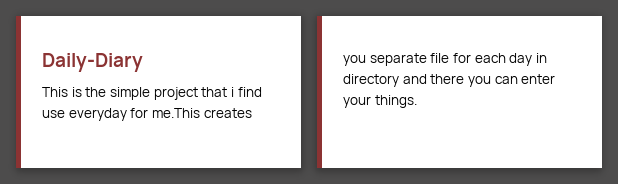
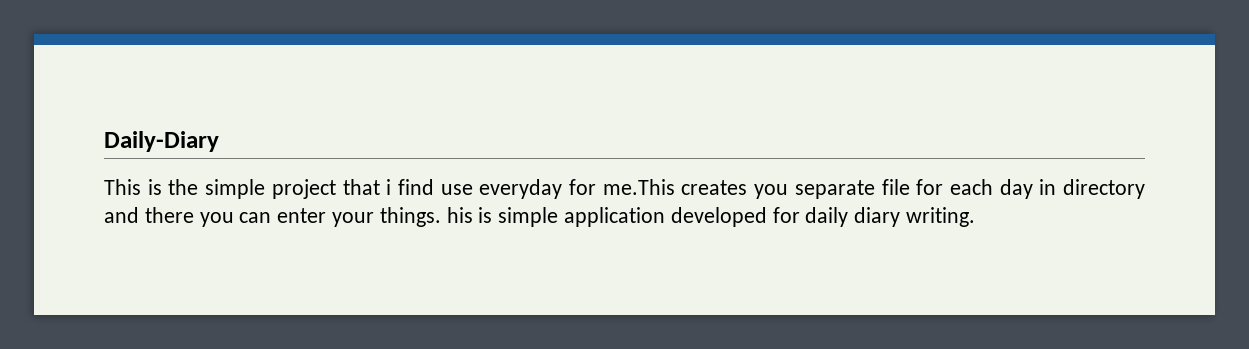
(417, 101) none -> [446,207,976,227] his is simple application developed for daily diary writing.

